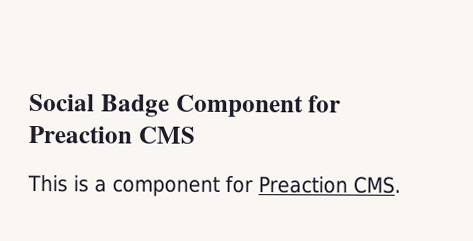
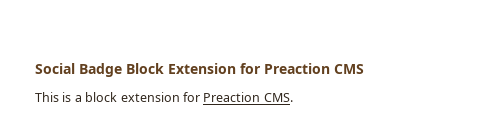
[175,94,304,118] Component -> [126,63,236,74] Block Extension
[112,176,220,197] component -> [85,92,180,102] block extension

